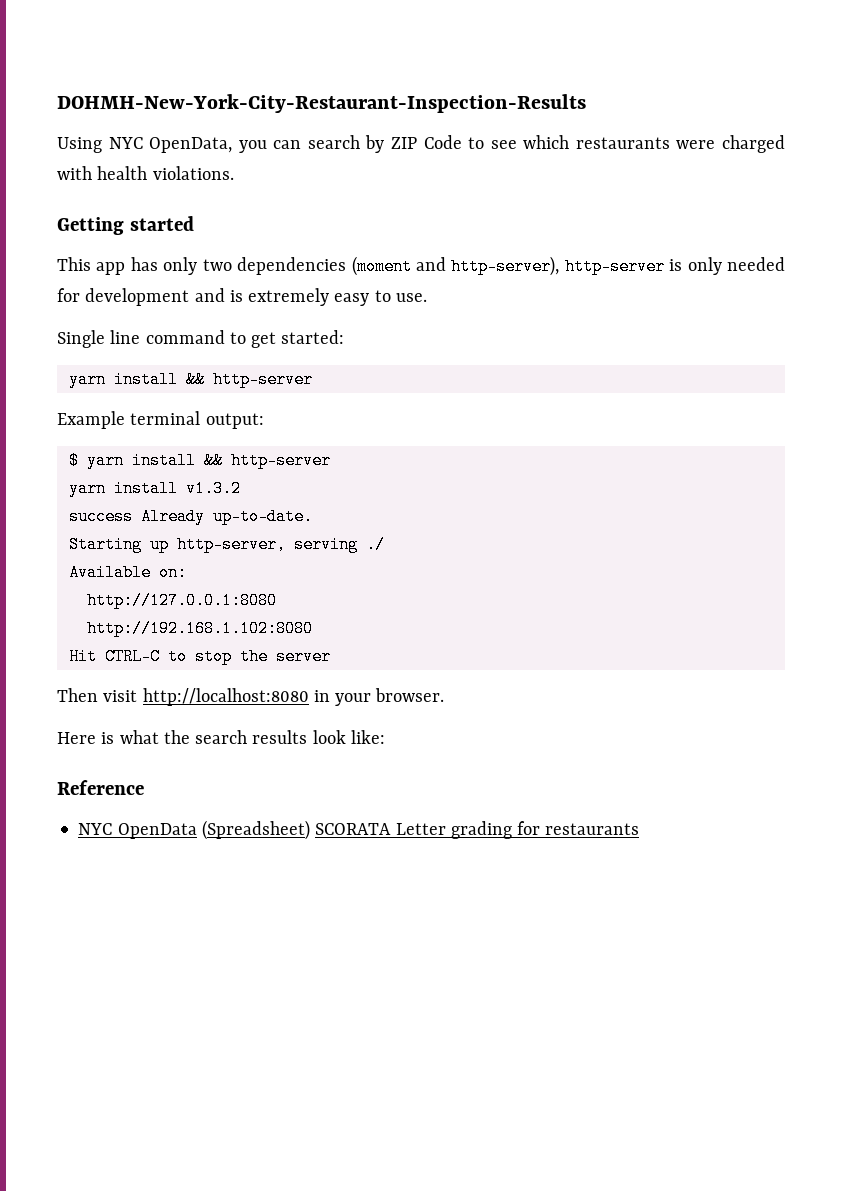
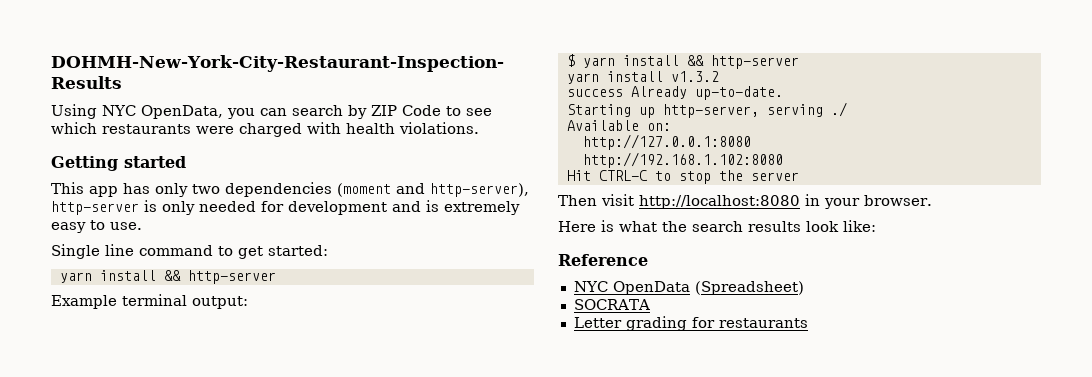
[315,823,392,835] SCORATA -> [573,299,650,310] // SOCRATA //

